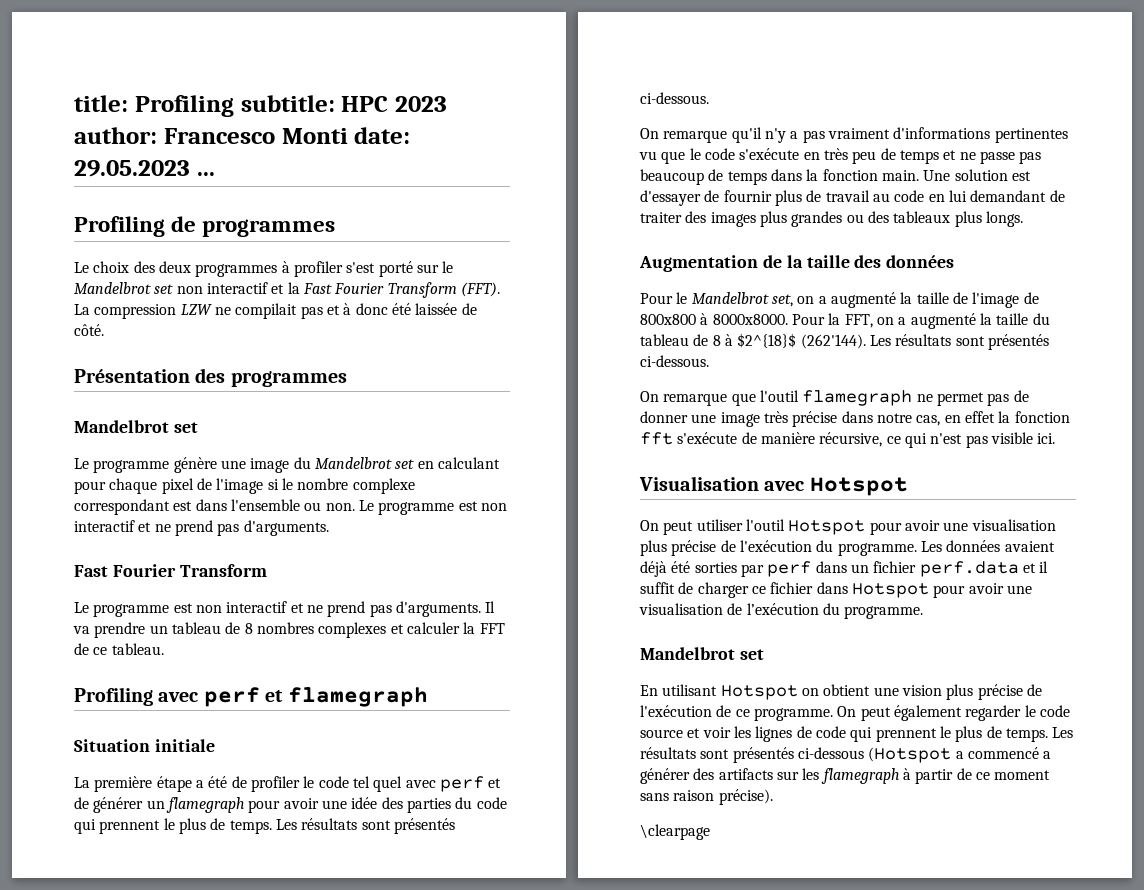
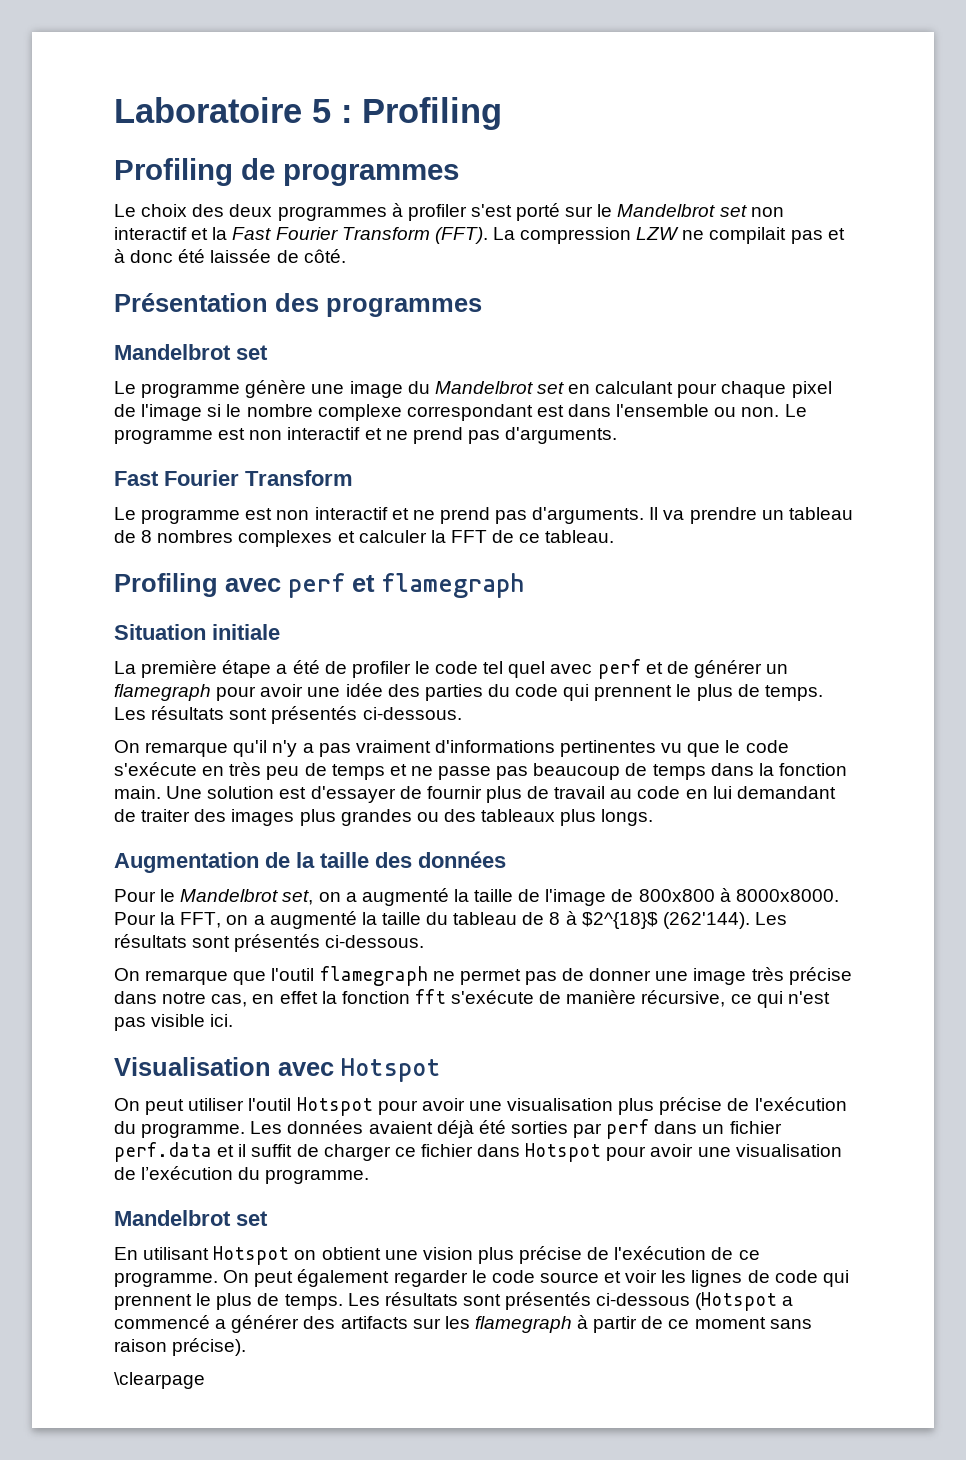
[74,95,447,117] [74,127,411,144] [74,160,215,177] title: Profiling subtitle: HPC 2023 author: Francesco Monti date: 29.05.2023 ... -> [114,97,502,130] Laboratoire 5 : Profiling

